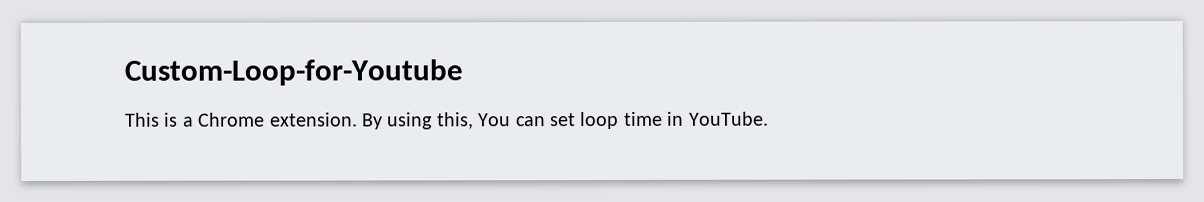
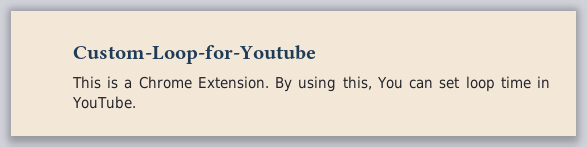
[269,112,358,127] extension. -> [197,76,269,89] Extension.

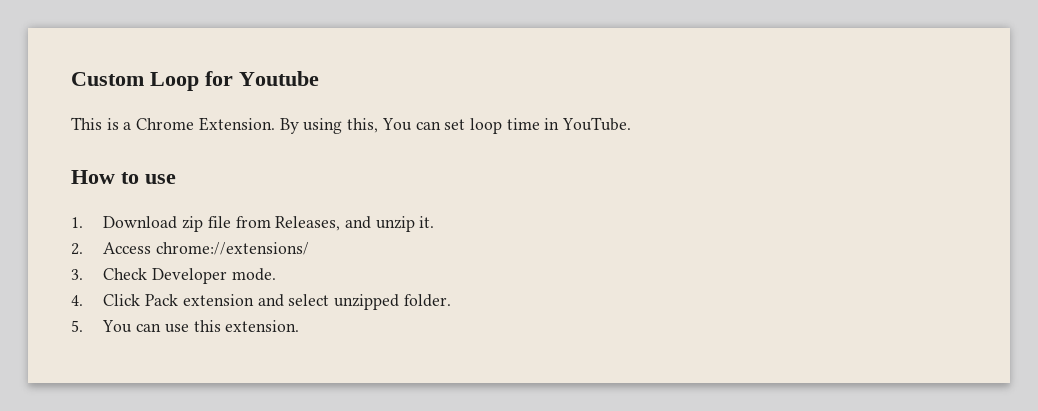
[73,45,316,64] Custom-Loop-for-Youtube -> [71,71,319,91] Custom Loop for Youtube
(136, 102) none -> [71,170,176,184] [71,216,435,232] [71,242,310,255] [71,268,276,284] [71,294,451,310] [71,320,300,333] // How to use // 1. Download zip file from Releases, and unzip it. // 2. Access chrome://extensions/ // 3. Check Developer mode. // 4. Click Pack extension and select unzipped folder. // 5. You can use this extension.

